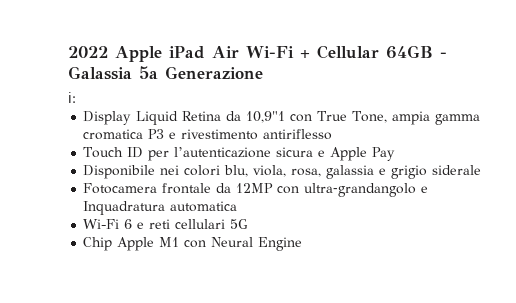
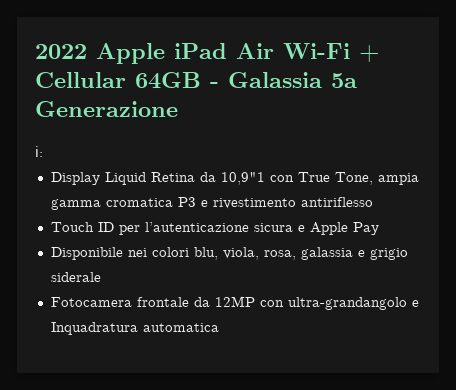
[83,219,249,229] [83,237,303,251] // Wi-Fi 6 e reti cellulari 5G // Chip Apple M1 con Neural Engine -> (219, 327) none

